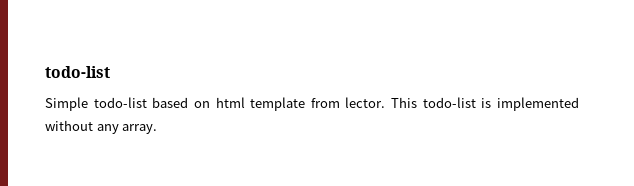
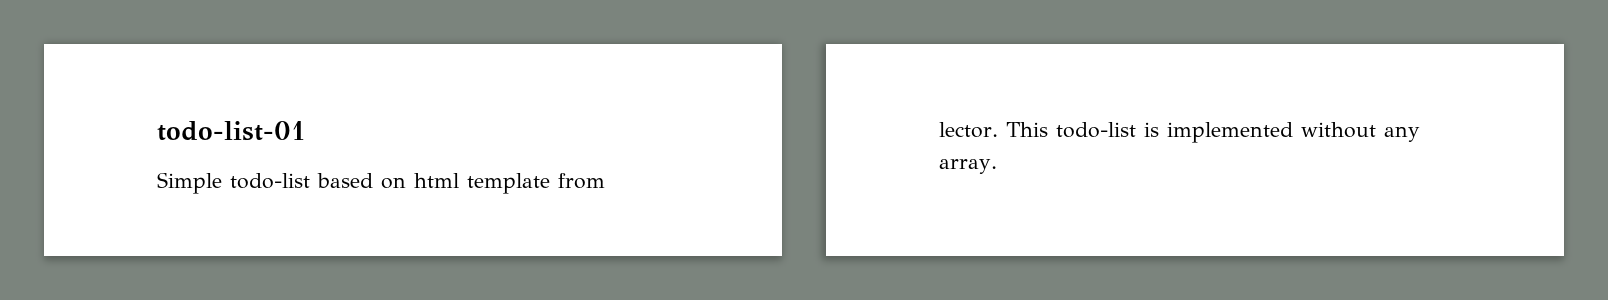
[45,66,110,78] todo-list -> [157,121,305,141] todo-list-01

